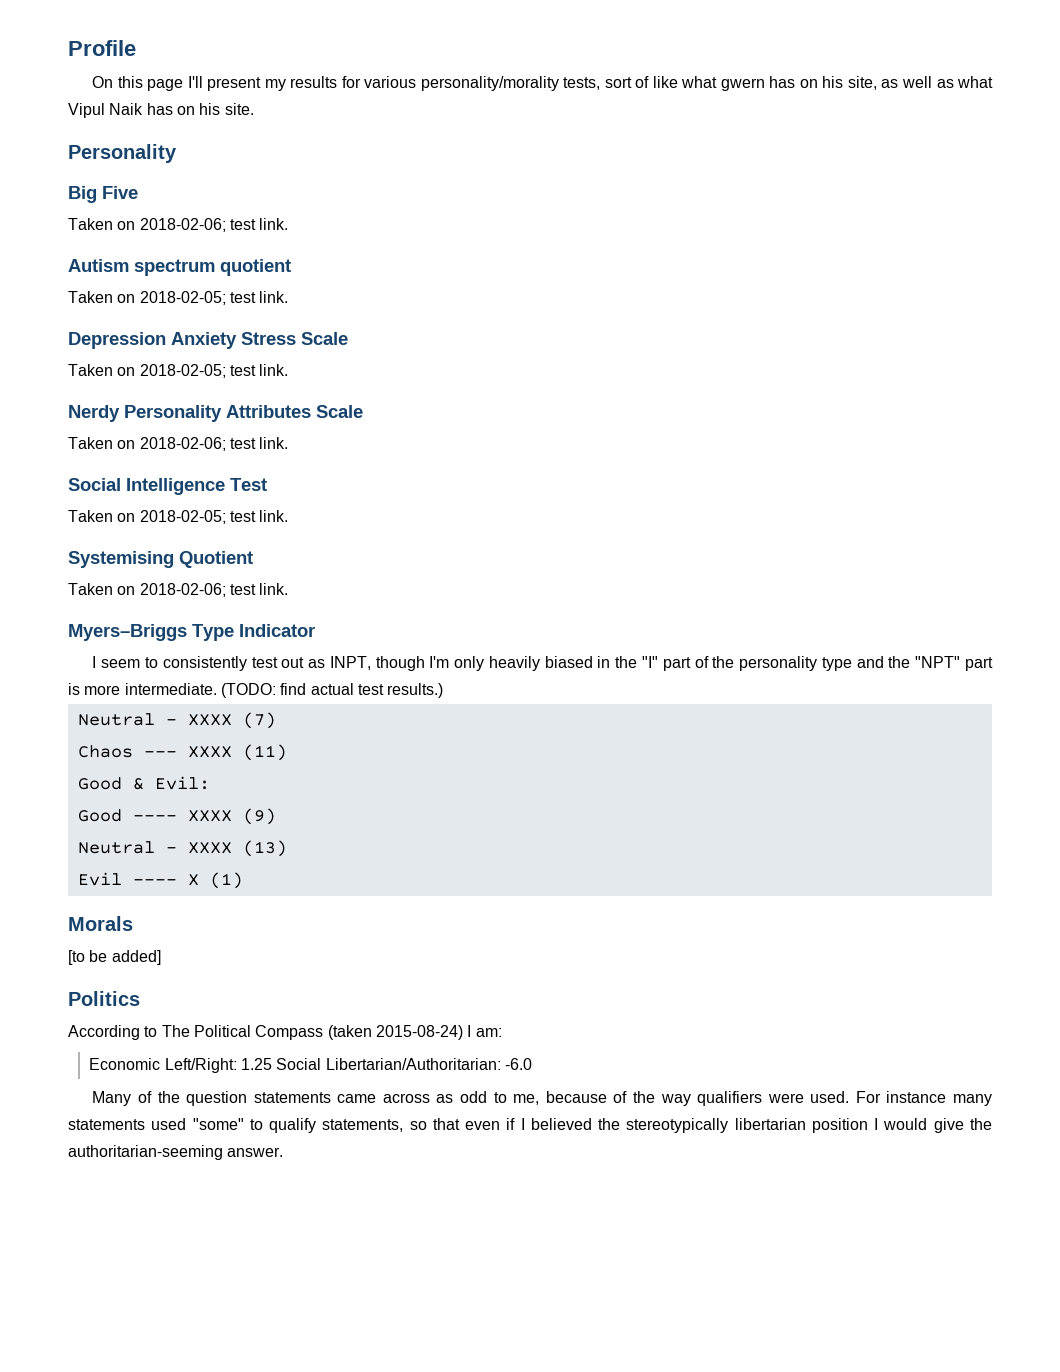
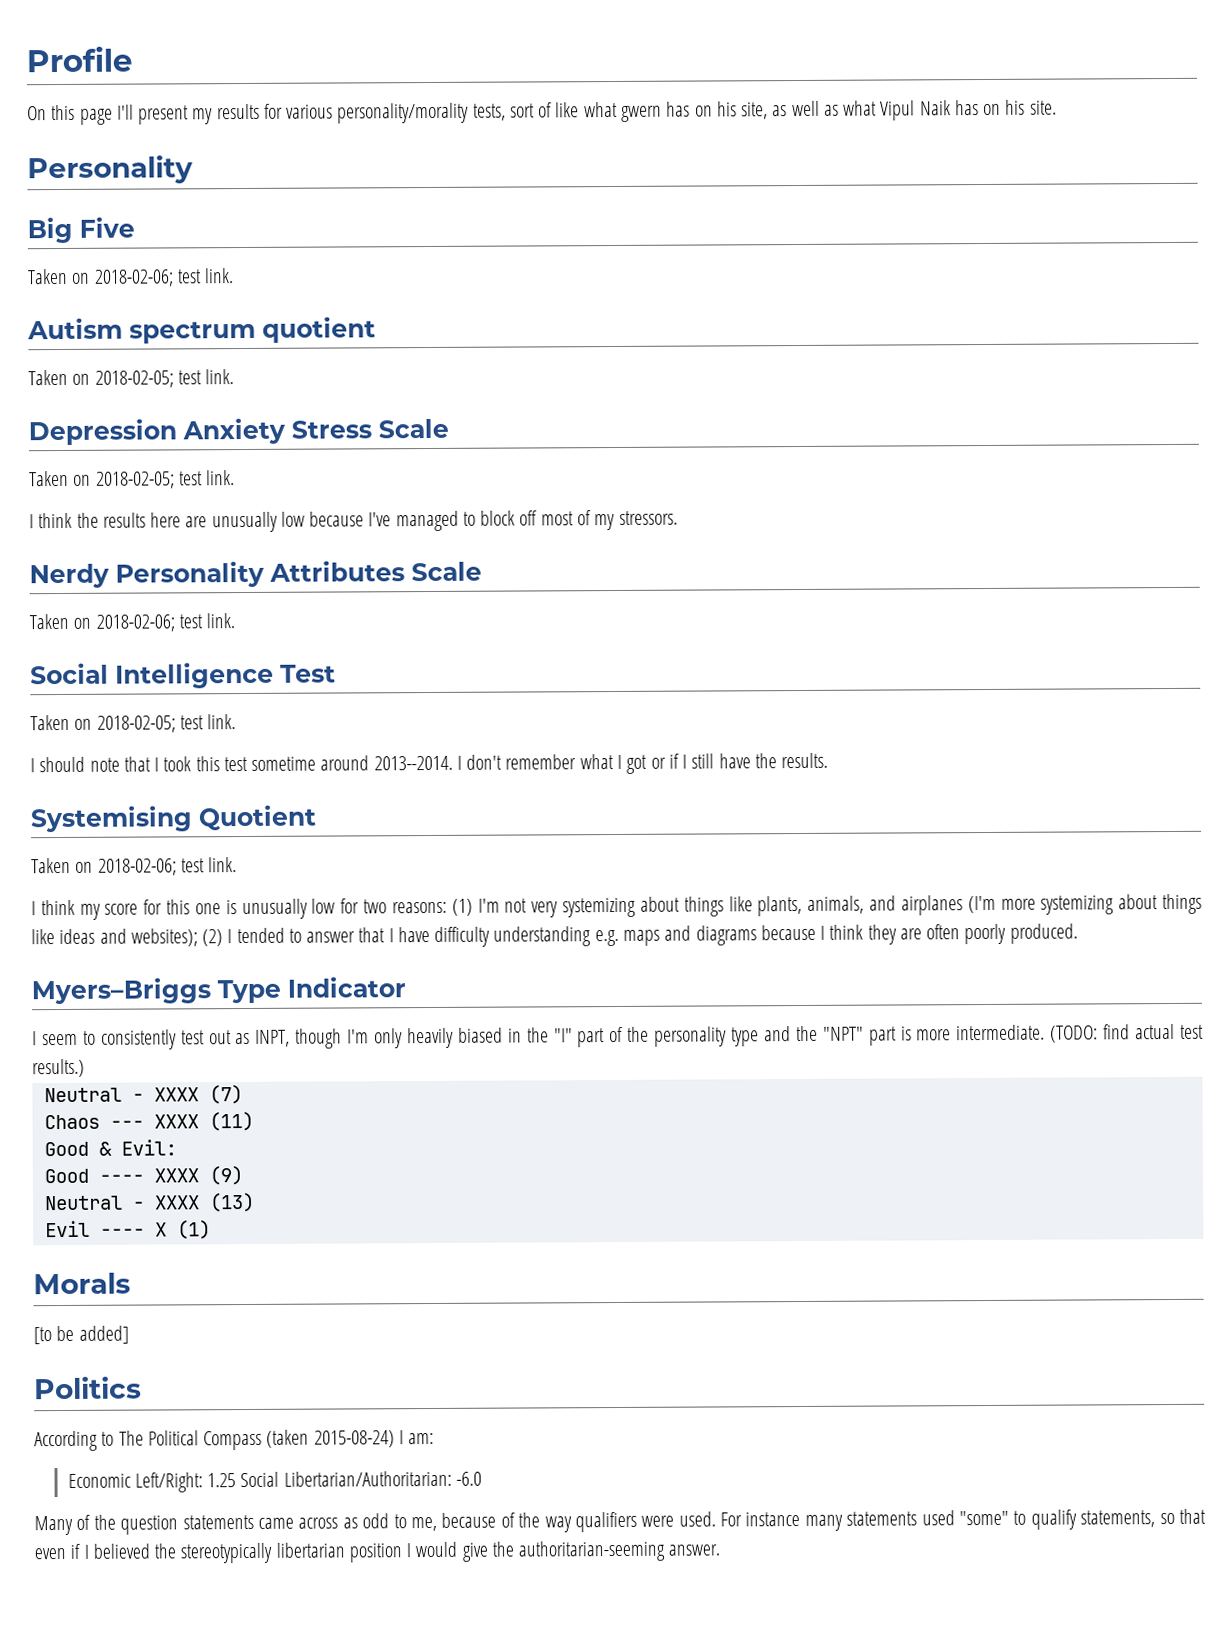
(289, 370) none -> [29,510,678,533] // I think the results here are unusually low because I've managed to block off most of my stressors.
(289, 516) none -> [30,752,829,774] // I should note that I took this test sometime around 2013--2014. I don't remember what I got or if I still have the results.
(289, 589) none -> [31,893,1202,920] [31,923,1078,947] // I think my score for this one is unusually low for two reasons: (1) I'm not very systemizing about things like plants, animals, and airplanes (I'm more systemizing about things like ideas and websites); (2) I tended to answer that I have difficulty understanding e.g. maps and diagrams because I think they are often poorly produced.

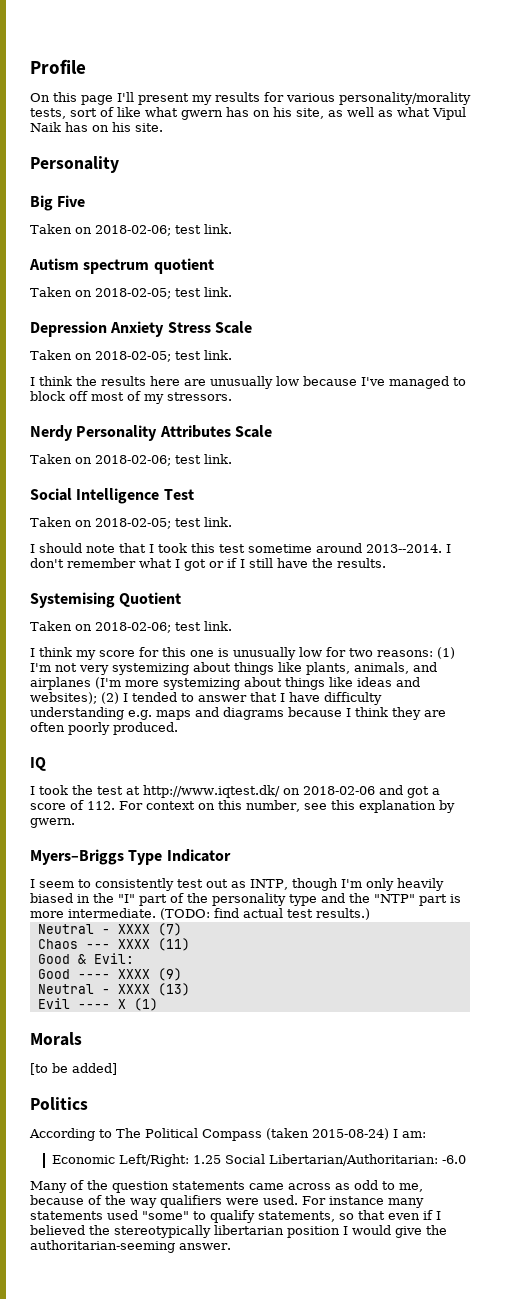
(1078, 933) none -> [30,757,46,771] [30,785,440,798] [30,800,455,813] [30,818,75,828] // IQ // I took the test at http://www.iqtest.dk/ on 2018-02-06 and got a score of 112. For context on this number, see this explanation by gwern.
[255,1029,291,1047] INPT, -> [250,879,288,890] INTP,
[822,1026,864,1041] "NPT" -> [374,894,415,903] "NTP"

